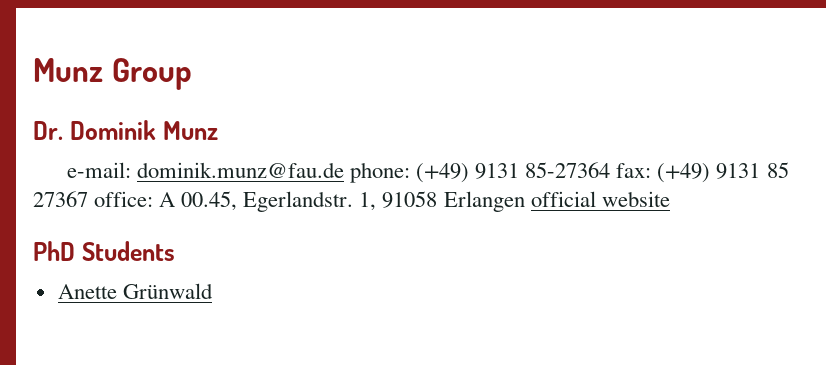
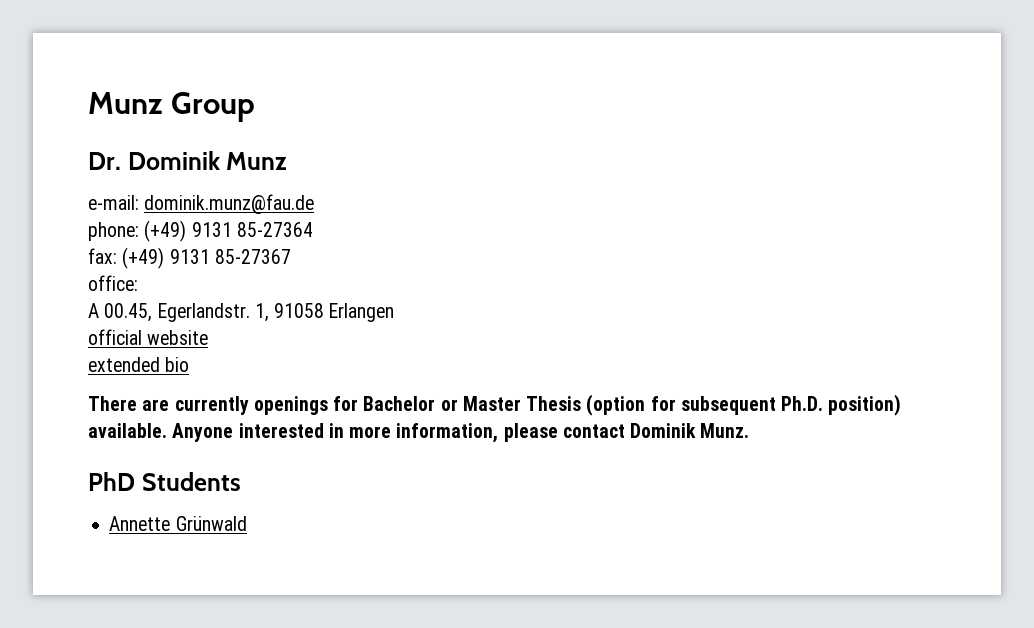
(344, 170) none -> (315, 204) //
(611, 170) none -> (313, 229) //
[766,162,789,178] [33,191,88,207] 85 27367 -> [214,249,291,264] 85-27367 //
(154, 199) none -> (138, 283) //
(525, 201) none -> (395, 312) //
(670, 199) none -> [88,357,190,372] [88,394,902,416] [88,423,750,443] // extended bio // There are currently openings for Bachelor or Master Thesis (option for subsequent Ph.D. position) available. Anyone interested in more information, please contact Dominik Munz.
[57,284,117,299] Anette -> [109,516,171,531] Annette

